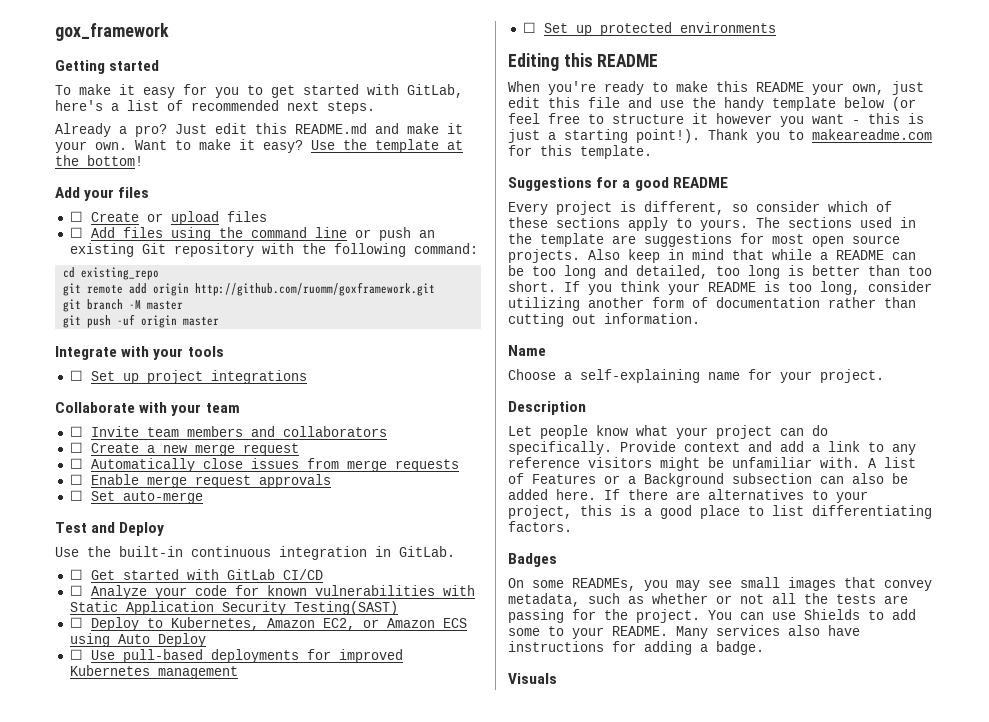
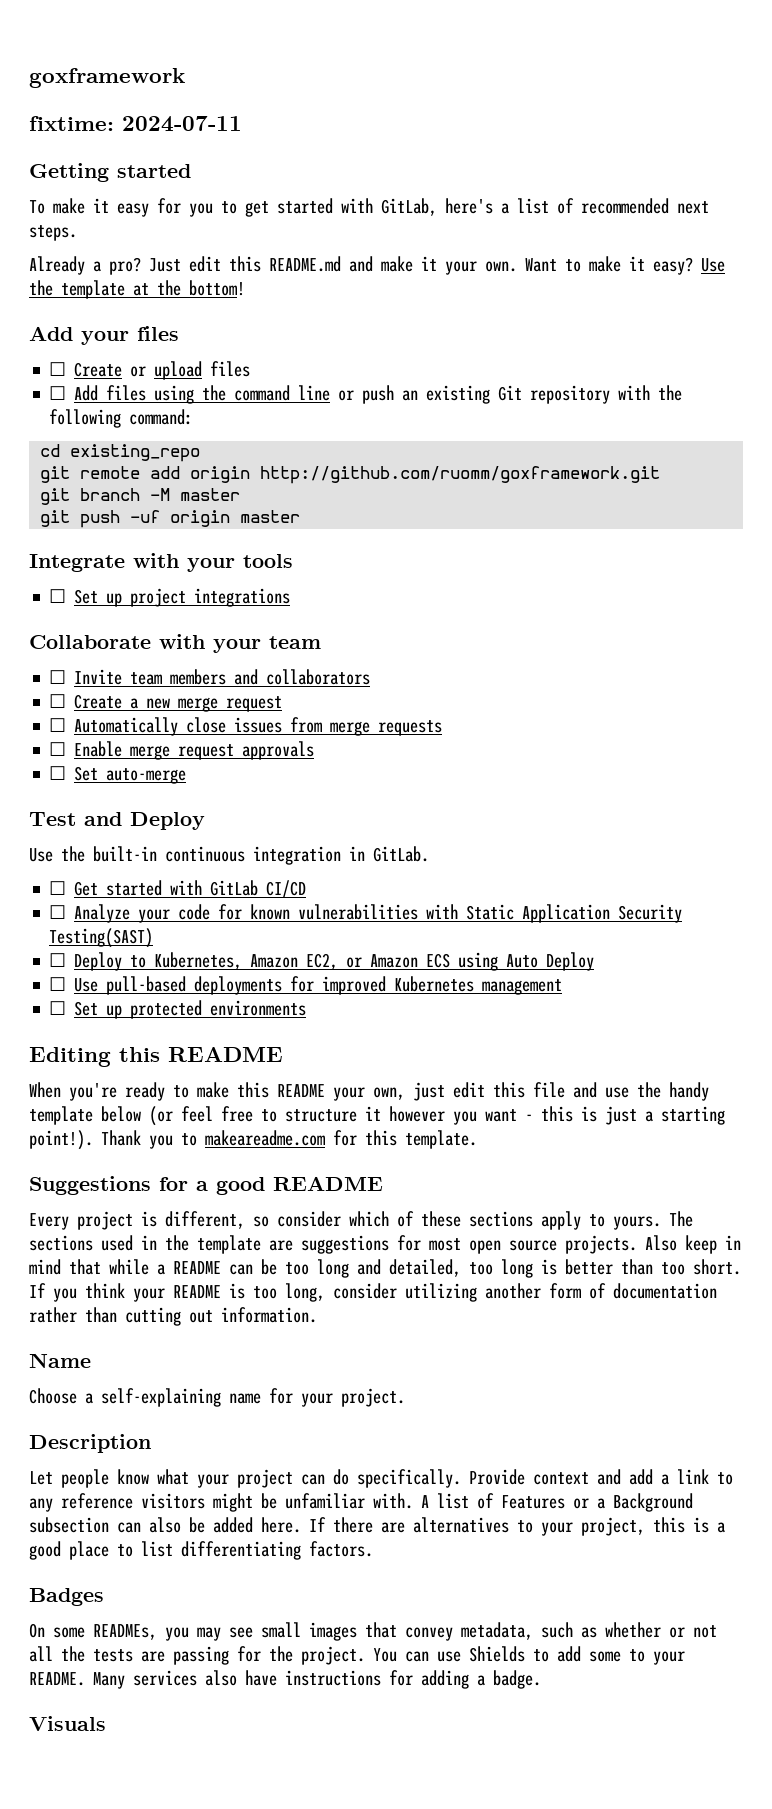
[55,23,169,41] gox_framework -> [29,68,185,88] [29,116,242,132] goxframework // fixtime: 2024-07-11

